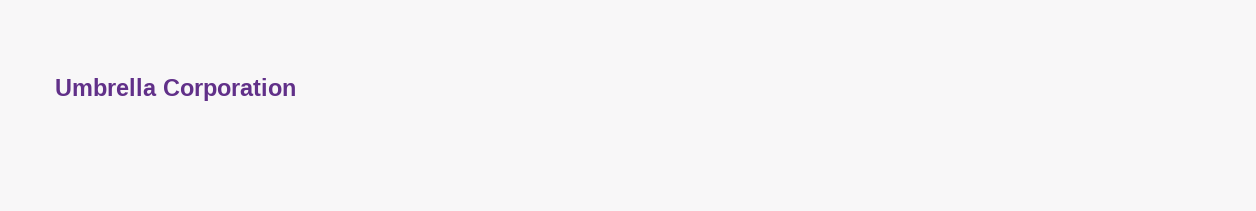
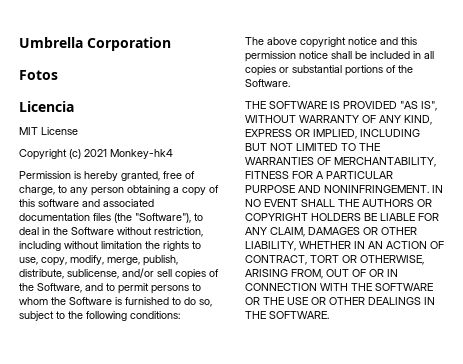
(296, 89) none -> [19,70,58,80] [19,101,74,112] [19,127,78,135] [19,149,173,160] [19,171,195,181] [19,185,219,196] [19,199,154,207] [19,213,203,223] [19,227,203,237] [19,241,201,251] [19,255,178,266] [19,268,219,280] [19,283,201,294] [19,297,212,307] [19,311,180,321] [245,37,417,48] [245,51,434,62] [245,65,413,76] [245,79,290,87] [245,101,437,111] [245,115,432,125] [245,129,420,139] [245,143,380,151] [245,157,436,167] [245,171,393,179] [245,185,443,193] [245,199,432,207] [245,213,439,221] [245,227,417,237] [245,241,444,251] [245,255,424,265] [245,269,398,279] [245,283,433,291] [245,297,435,305] [245,311,329,319] // Fotos // Licencia // MIT License // Copyright (c) 2021 Monkey-hk4 // Permission is hereby granted, free of charge, to any person obtaining a copy of this software and associated documentation files (the "Software"), to deal in the Software without restriction, including without limitation the rights to use, copy, modify, merge, publish, distribute, sublicense, and/or sell copies of the Software, and to permit persons to whom the Software is furnished to do so, subject to the following conditions: // The above copyright notice and this permission notice shall be included in all copies or substantial portions of the Software. // THE SOFTWARE IS PROVIDED "AS IS", WITHOUT WARRANTY OF ANY KIND, EXPRESS OR IMPLIED, INCLUDING BUT NOT LIMITED TO THE WARRANTIES OF MERCHANTABILITY, FITNESS FOR A PARTICULAR PURPOSE AND NONINFRINGEMENT. IN NO EVENT SHALL THE AUTHORS OR COPYRIGHT HOLDERS BE LIABLE FOR ANY CLAIM, DAMAGES OR OTHER LIABILITY, WHETHER IN AN ACTION OF CONTRACT, TORT OR OTHERWISE, ARISING FROM, OUT OF OR IN CONNECTION WITH THE SOFTWARE OR THE USE OR OTHER DEALINGS IN THE SOFTWARE.

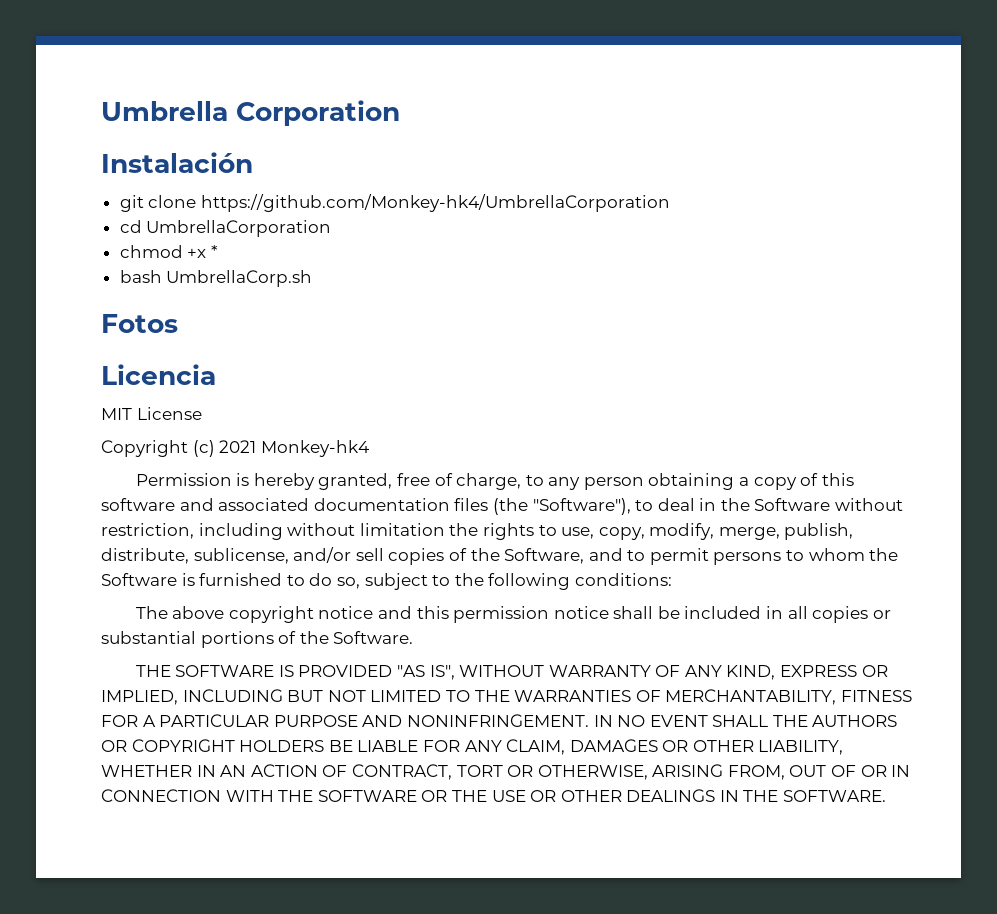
(171, 44) none -> [101,152,253,173] [119,194,670,212] [119,220,332,237] [119,245,218,258] [119,270,313,287] // Instalación // git clone https://github.com/Monkey-hk4/UmbrellaCorporation // cd UmbrellaCorporation // chmod +x * // bash UmbrellaCorp.sh

